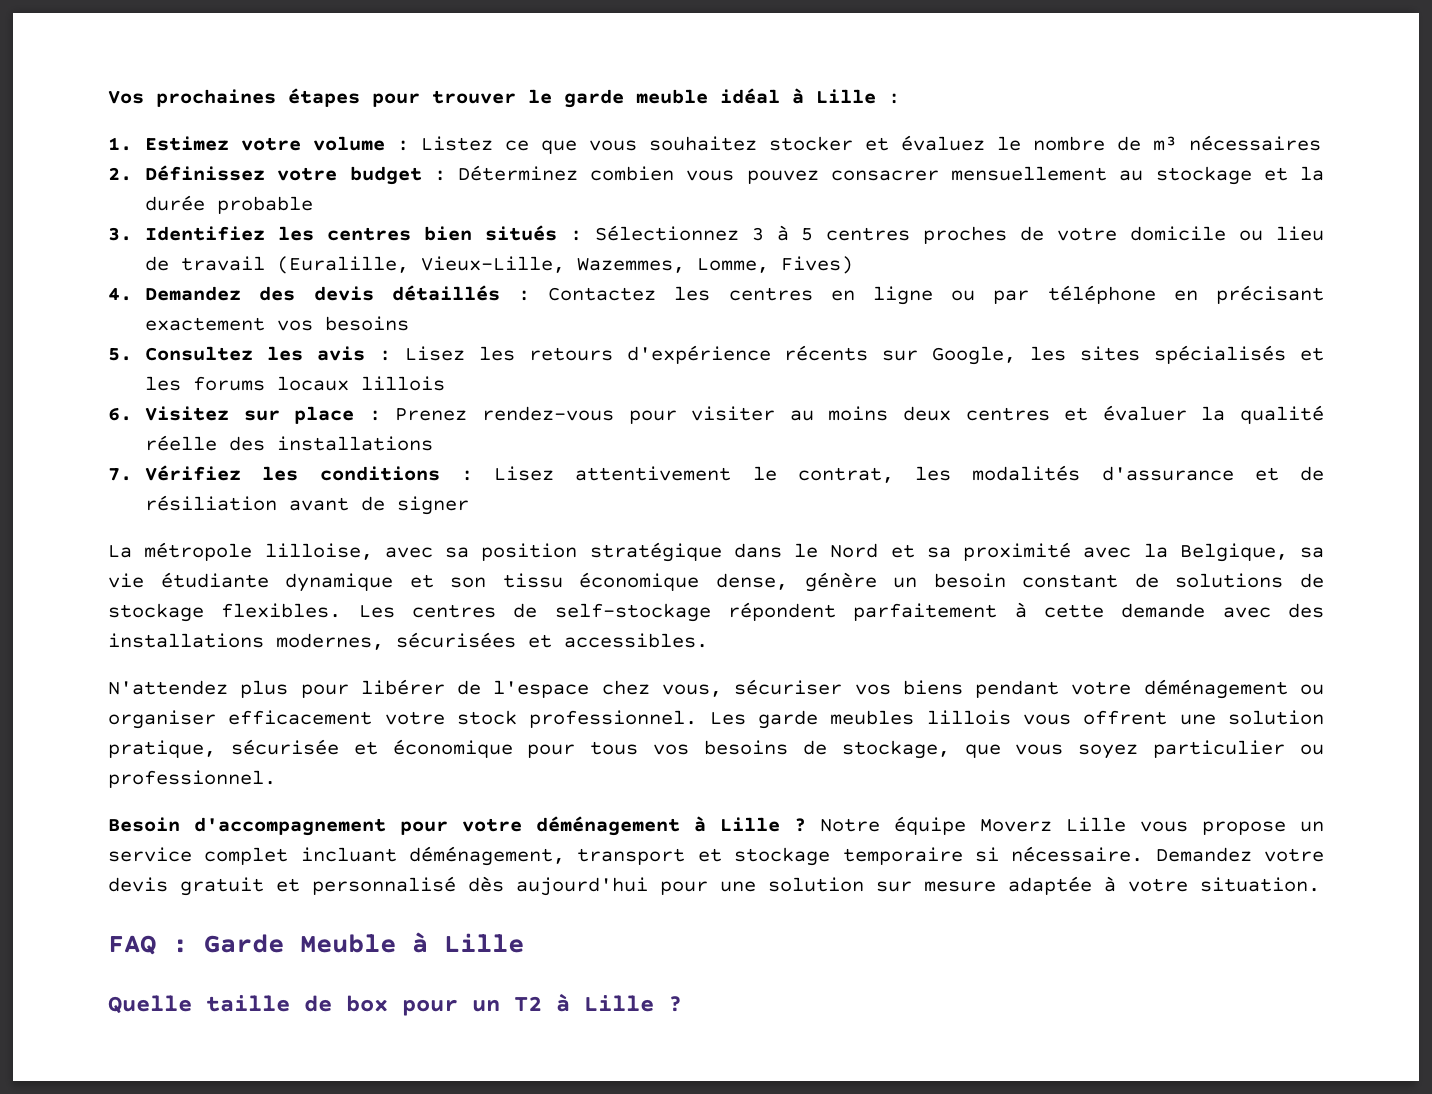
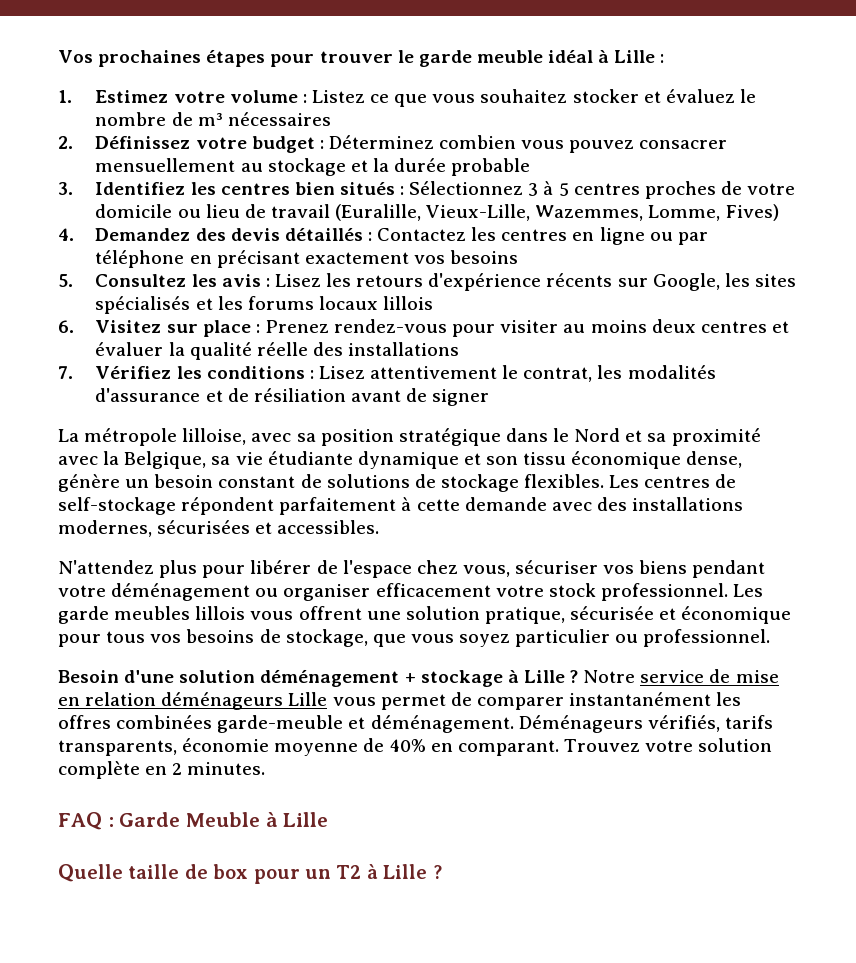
[194,816,1324,836] [108,846,1324,866] [108,876,1320,896] d'accompagnement pour votre déménagement à Lille ? Notre équipe Moverz Lille vous propose un service complet incluant déménagement, transport et stockage temporaire si nécessaire. Demandez votre devis gratuit et personnalisé dès aujourd'hui pour une solution sur mesure adaptée à votre situation. -> [124,669,779,687] [58,692,742,710] [58,715,773,733] [58,738,773,756] [58,761,266,779] d'une solution déménagement + stockage à Lille ? Notre service de mise en relation déménageurs Lille vous permet de comparer instantanément les offres combinées garde-meuble et déménagement. Déménageurs vérifiés, tarifs transparents, économie moyenne de 40% en comparant. Trouvez votre solution complète en 2 minutes.

